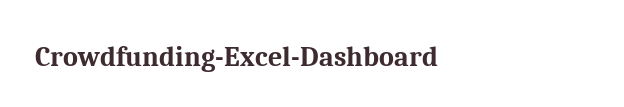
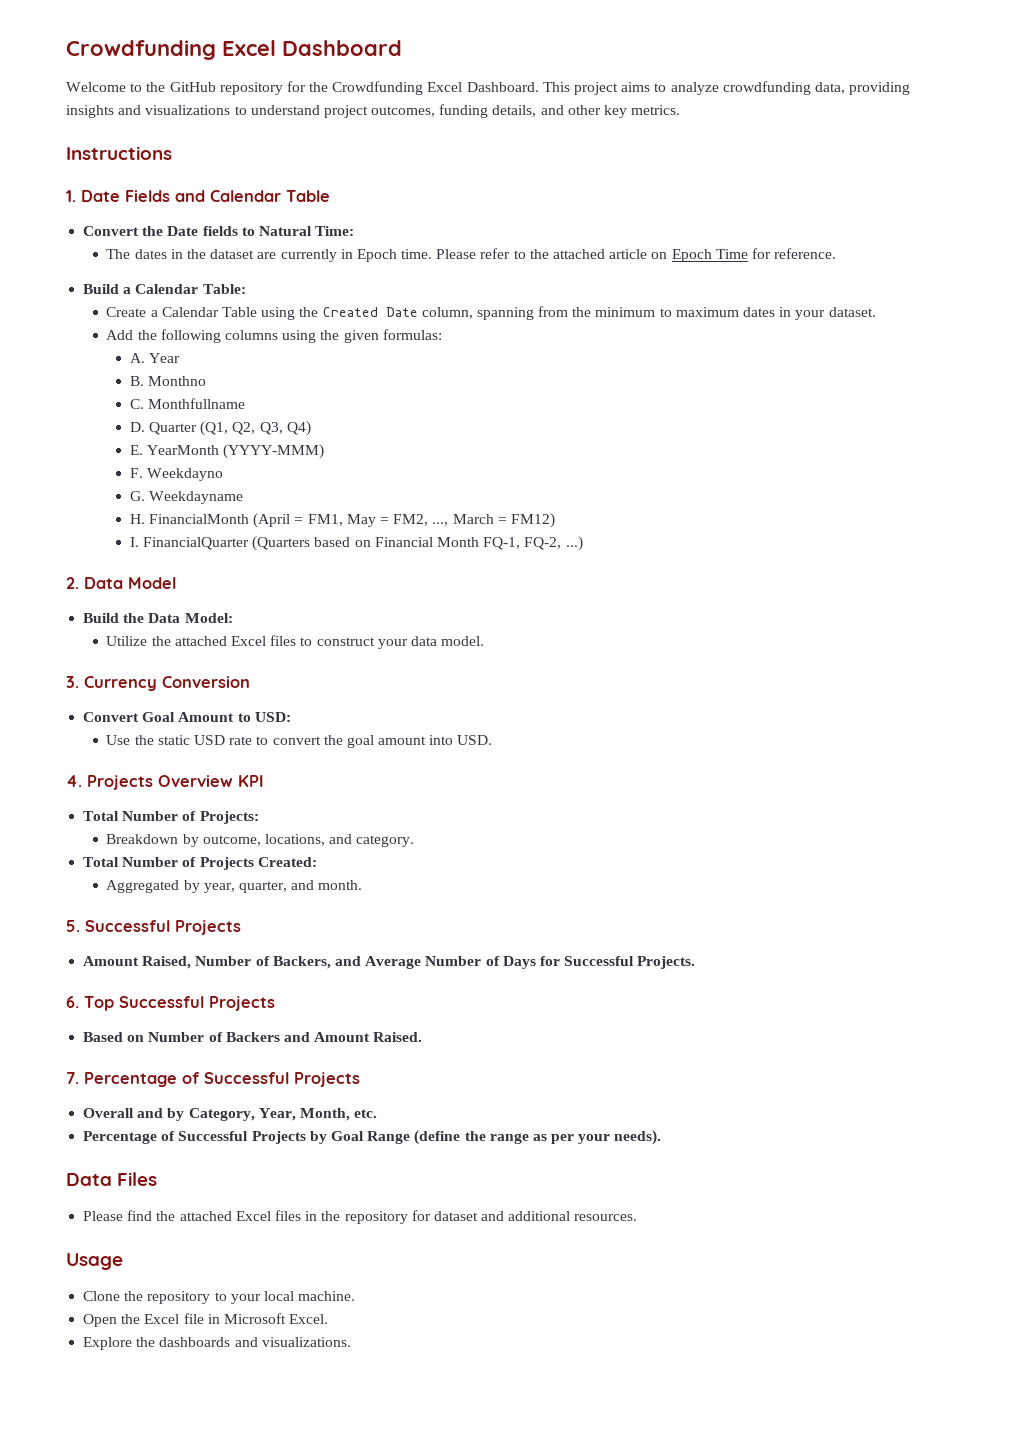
[35,46,438,72] Crowdfunding-Excel-Dashboard -> [66,40,402,60] [66,81,911,95] [66,104,681,118] [66,146,172,160] [66,190,330,202] [83,226,355,236] [106,248,837,262] [83,284,246,294] [106,306,876,320] [106,329,442,343] [129,353,181,363] [129,376,207,386] [129,398,246,409] [129,421,311,436] [129,444,325,459] [129,468,224,481] [129,491,244,504] [129,513,555,528] [129,536,583,551] [66,577,176,589] [83,613,233,623] [106,635,485,649] [66,676,250,691] [83,712,291,722] [106,735,493,748] [66,775,264,790] [83,811,259,824] [106,834,415,847] [83,857,317,870] [106,880,363,893] [66,920,241,935] [83,956,696,969] [66,996,275,1011] [83,1032,423,1042] [66,1072,360,1087] [83,1108,378,1121] [83,1130,662,1145] [66,1172,158,1186] [83,1210,638,1224] [66,1253,123,1270] [83,1291,356,1304] [83,1313,329,1327] [83,1337,351,1350] Crowdfunding Excel Dashboard // Welcome to the GitHub repository for the Crowdfunding Excel Dashboard. This project aims to analyze crowdfunding data, providing insights and visualizations to understand project outcomes, funding details, and other key metrics. // Instructions // 1. Date Fields and Calendar Table // Convert the Date fields to Natural Time: // The dates in the dataset are currently in Epoch time. Please refer to the attached article on Epoch Time for reference. // Build a Calendar Table: // Create a Calendar Table using the Created Date column, spanning from the minimum to maximum dates in your dataset. // Add the following columns using the given formulas: // A. Year // B. Monthno // C. Monthfullname // D. Quarter (Q1, Q2, Q3, Q4) // E. YearMonth (YYYY-MMM) // F. Weekdayno // G. Weekdayname // H. FinancialMonth (April = FM1, May = FM2, ..., March = FM12) // I. FinancialQuarter (Quarters based on Financial Month FQ-1, FQ-2, ...) // 2. Data Model // Build the Data Model: // Utilize the attached Excel files to construct your data model. // 3. Currency Conversion // Convert Goal Amount to USD: // Use the static USD rate to convert the goal amount into USD. // 4. Projects Overview KPI // Total Number of Projects: // Breakdown by outcome, locations, and category. // Total Number of Projects Created: // Aggregated by year, quarter, and month. // 5. Successful Projects // Amount Raised, Number of Backers, and Average Number of Days for Successful Projects. // 6. Top Successful Projects // Based on Number of Backers and Amount Raised. // 7. Percentage of Successful Projects // Overall and by Category, Year, Month, etc. // Percentage of Successful Projects by Goal Range (define the range as per your needs). // Data Files // Please find the attached Excel files in the repository for dataset and additional resources. // Usage // Clone the repository to your local machine. // Open the Excel file in Microsoft Excel. // Explore the dashboards and visualizations.

